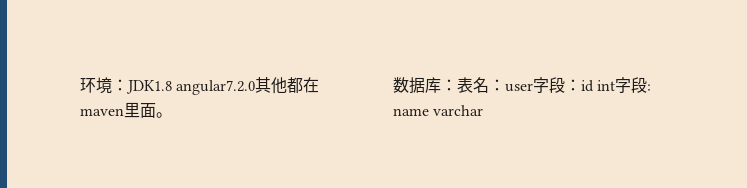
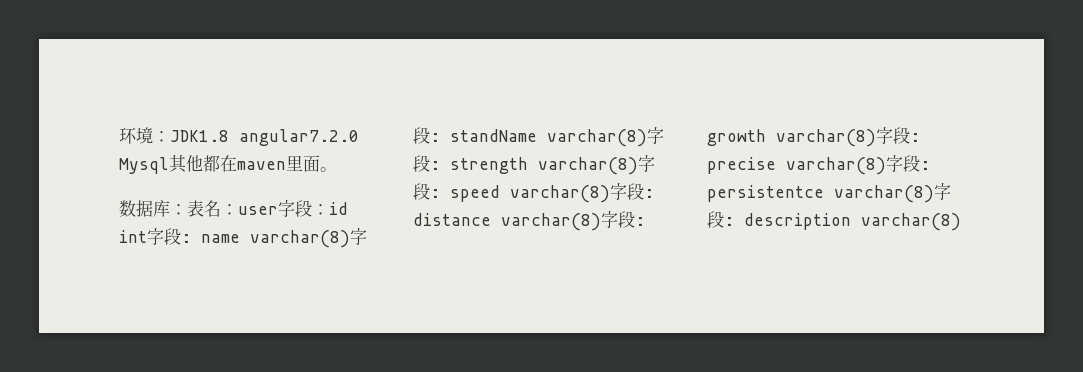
(256, 87) none -> [119,157,169,174] Mysql
[433,105,484,116] varchar -> [250,228,367,248] [413,127,664,147] [413,155,655,175] [413,183,654,203] [413,211,645,231] [707,127,920,147] [707,155,930,175] [707,183,951,203] [707,211,961,231] varchar(8)字段: standName varchar(8)字段: strength varchar(8)字段: speed varchar(8)字段: distance varchar(8)字段: growth varchar(8)字段: precise varchar(8)字段: persistentce varchar(8)字段: description varchar(8)

